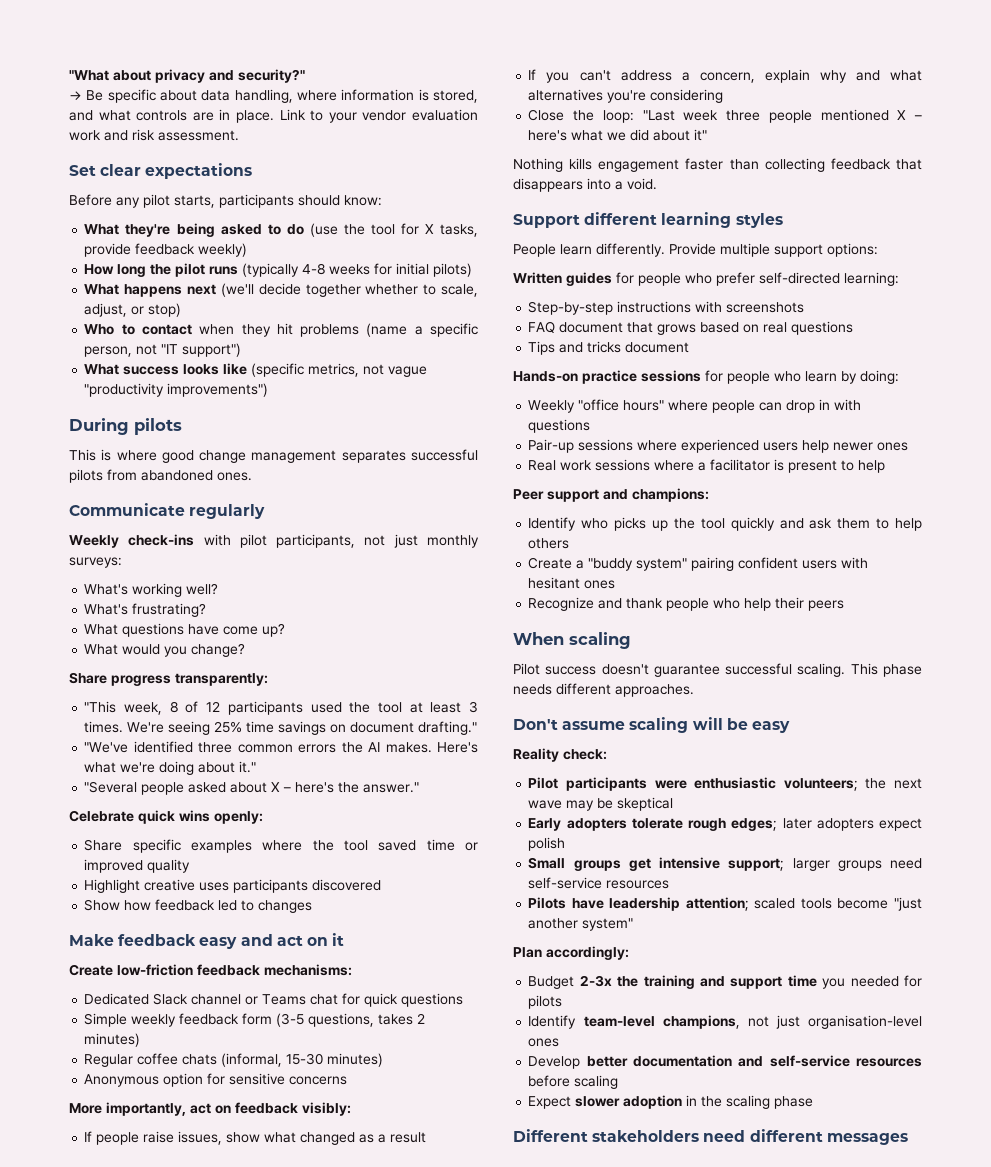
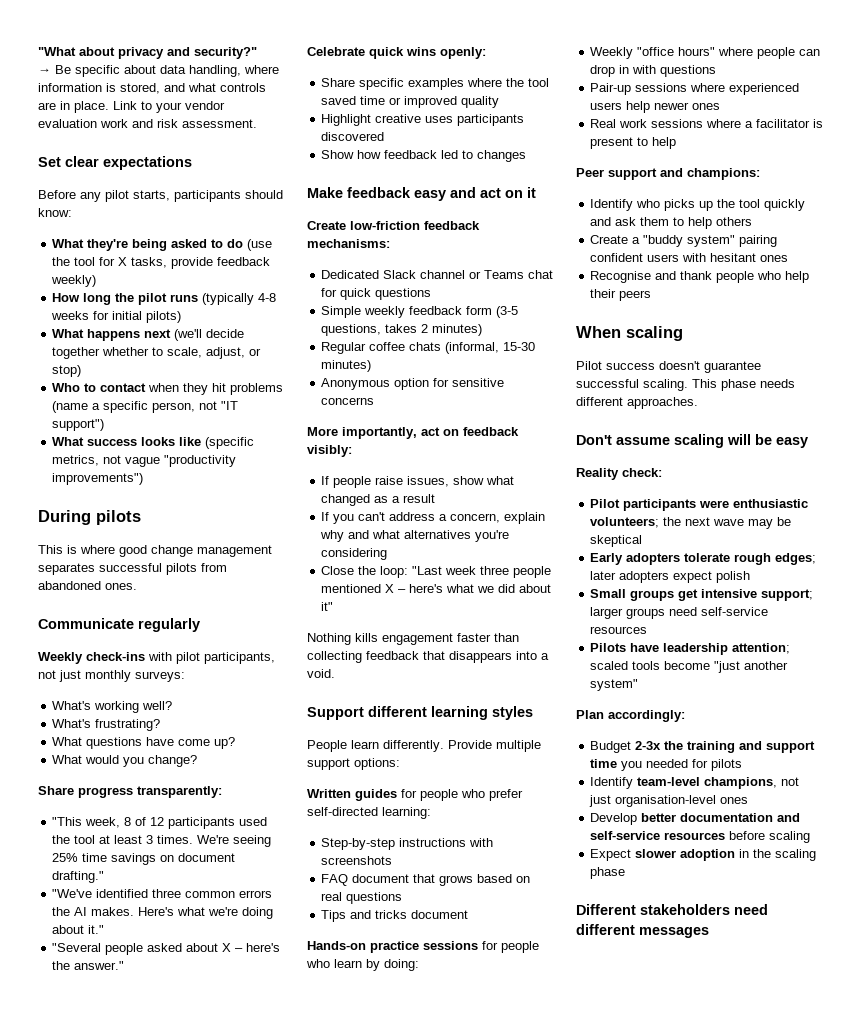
[528,597,595,611] Recognize -> [590,271,652,283] Recognise

